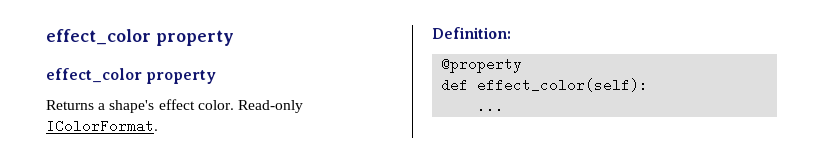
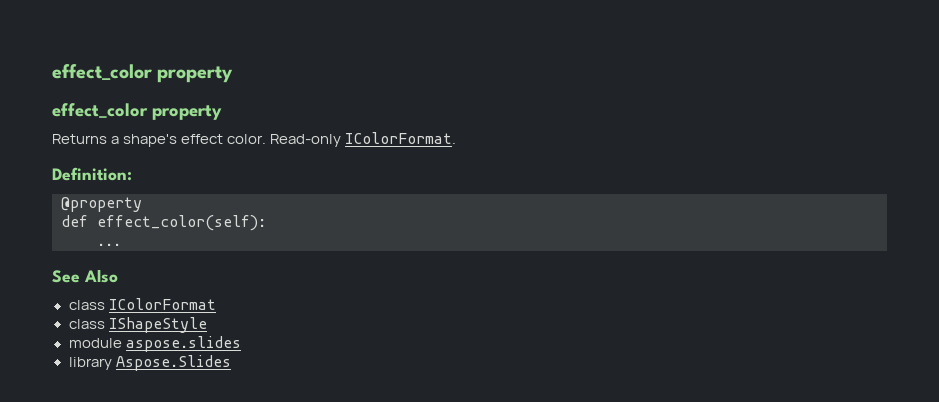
(505, 106) none -> [52,269,118,283] [68,298,216,310] [68,317,207,333] [68,336,241,352] [68,355,231,371] // See Also // class IColorFormat // class IShapeStyle // module aspose.slides // library Aspose.Slides

